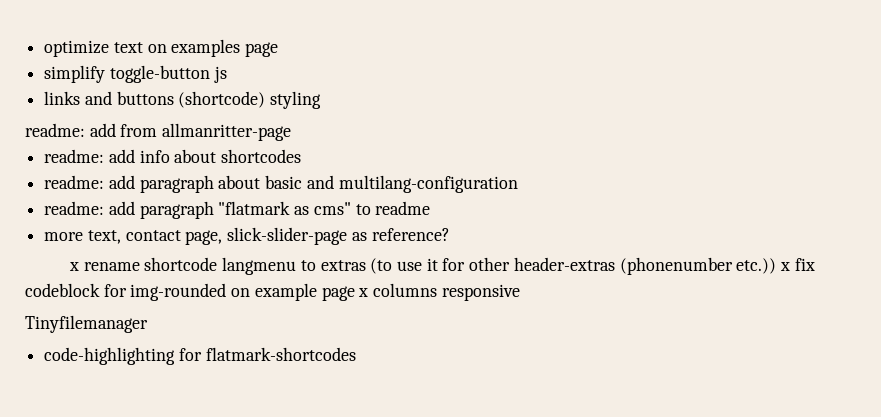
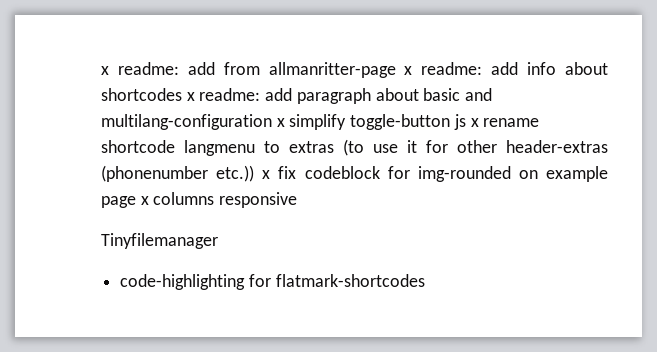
[44,39,279,57] [44,65,227,83] [44,91,322,109] optimize text on examples page // simplify toggle-button js // links and buttons (shortcode) styling // -> [101,66,109,75] x
(292, 132) // -> [404,66,413,75] x
(302, 156) // -> [186,92,195,101] x
[44,201,431,219] [44,227,450,245] // readme: add paragraph "flatmark as cms" to readme // more text, contact page, slick-slider-page as reference? // -> [276,114,466,130] x simplify toggle-button js

